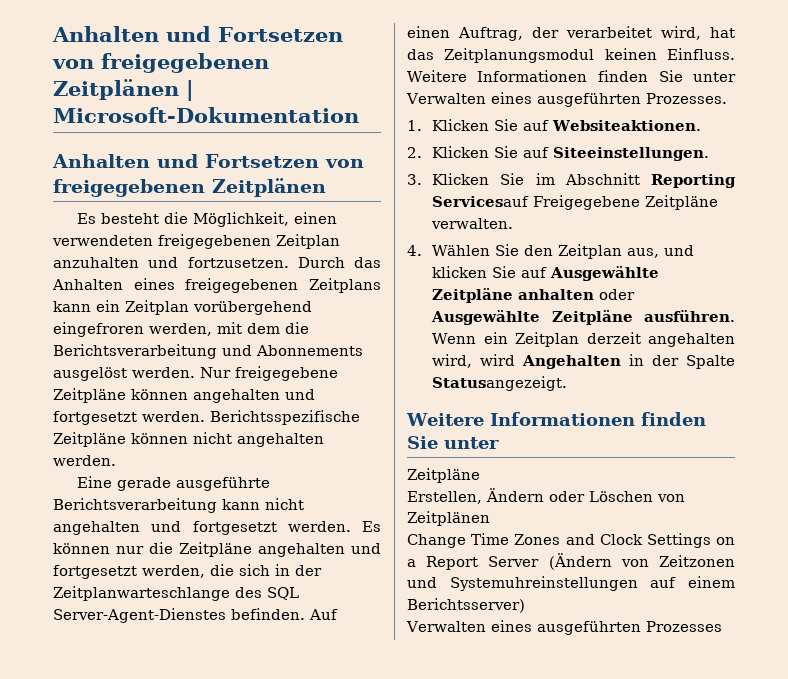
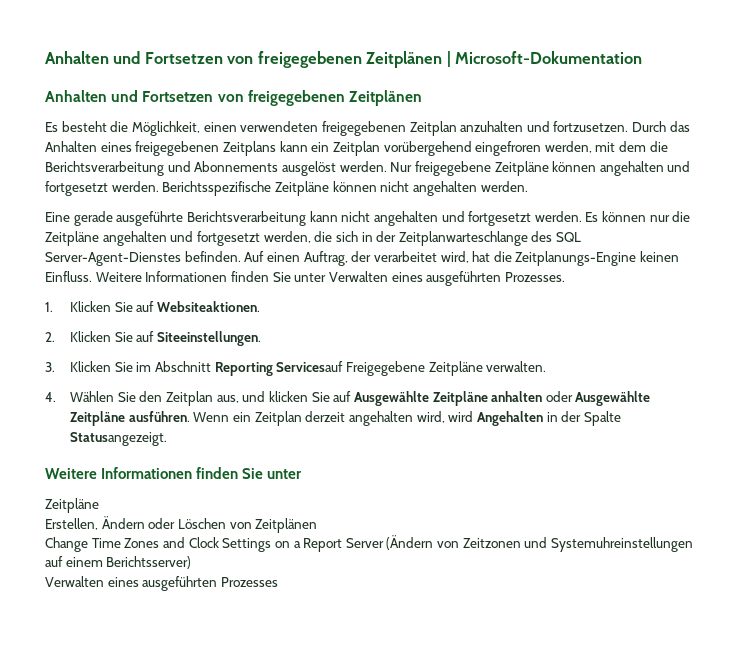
[407,48,595,63] das Zeitplanungsmodul -> [493,251,637,266] die Zeitplanungs-Engine

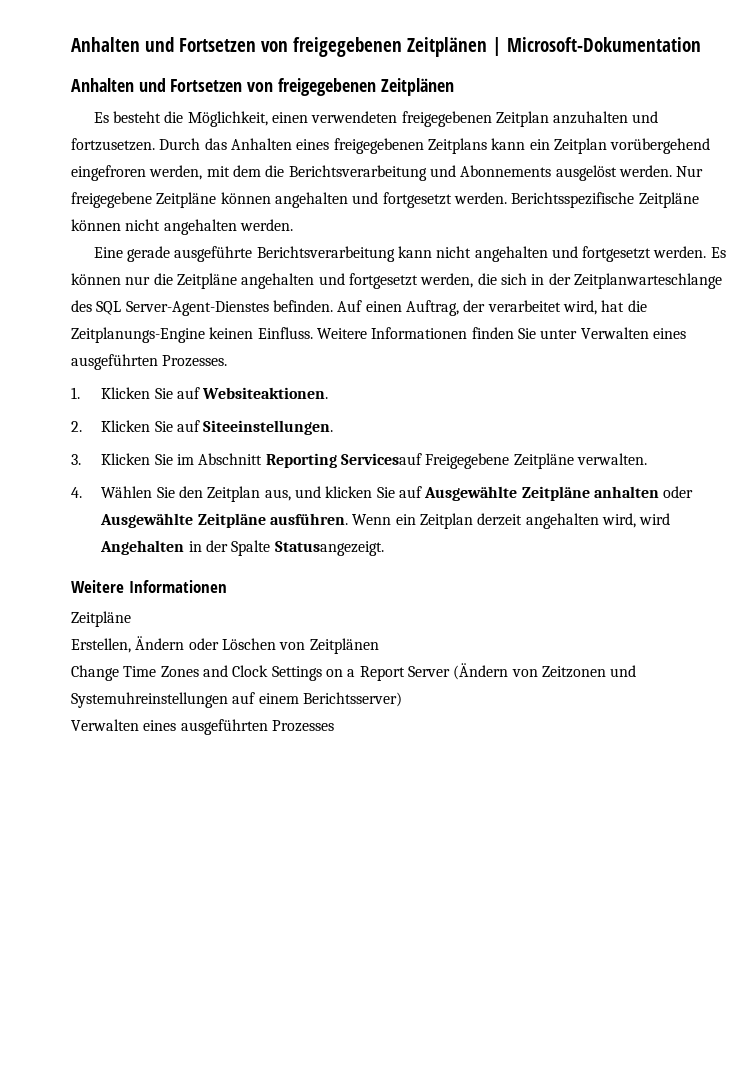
[196,467,303,479] finden Sie unter -> (227, 586) none

